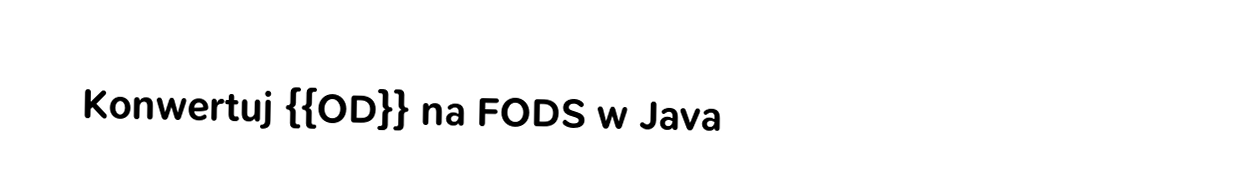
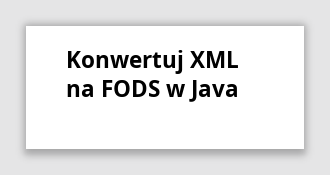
[284,87,410,131] {{OD}} -> [190,51,240,68] XML

